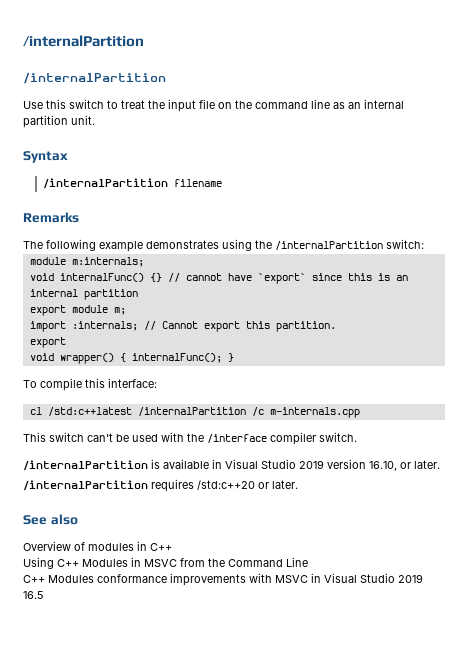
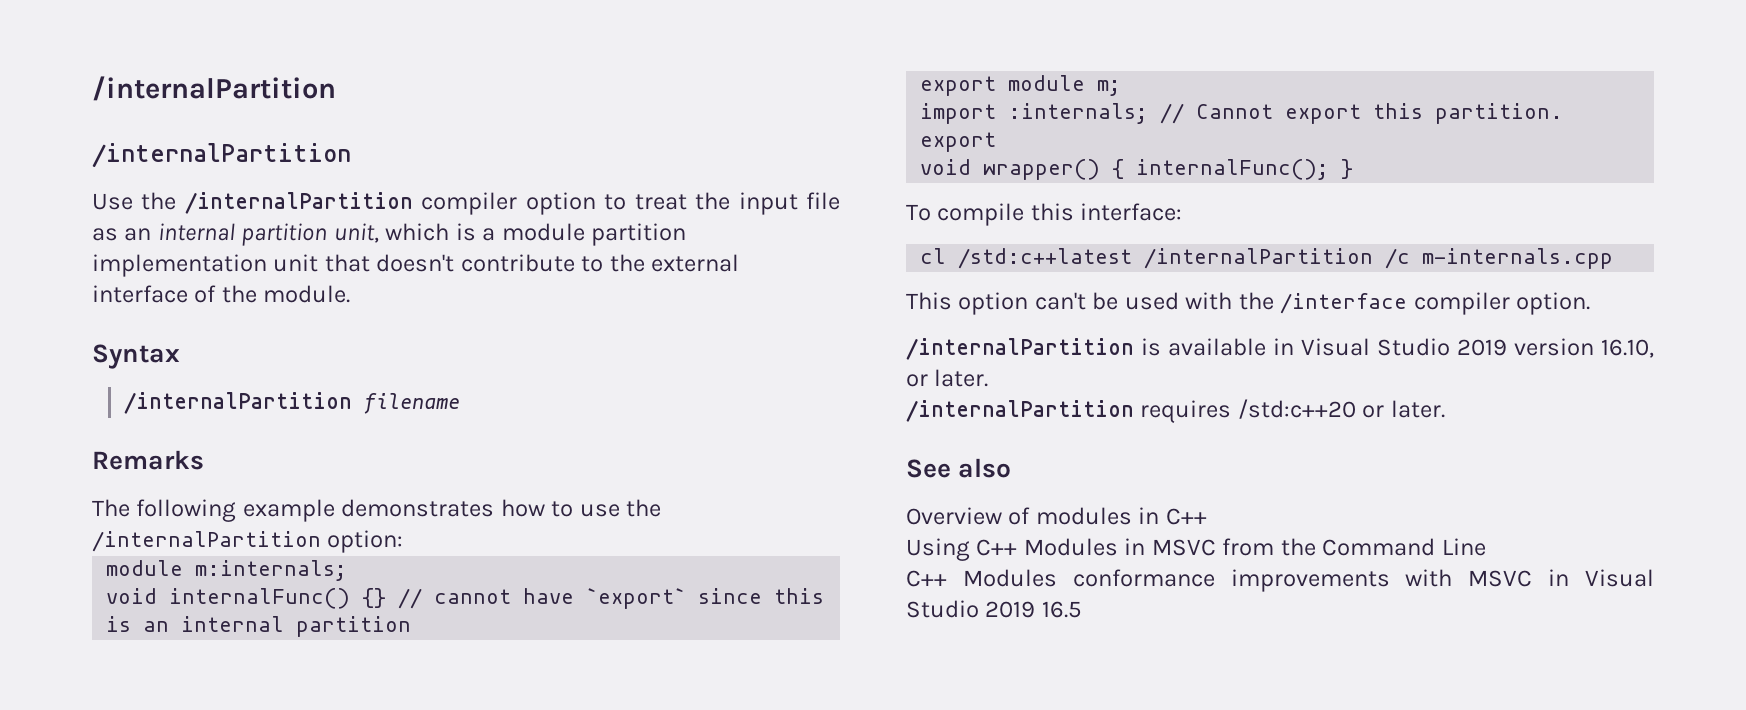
[46,99,104,109] this switch -> [141,192,596,215] the /internalPartition compiler option
[218,99,404,109] [23,115,95,128] on the command line as an internal partition unit. -> [92,223,687,246] [92,254,740,277] [92,285,351,303] as an internal partition unit, which is a module partition implementation unit that doesn't contribute to the external interface of the module.
[222,239,424,251] using the /internalPartition switch: -> [500,499,662,517] [92,530,404,553] how to use the /internalPartition option:
[49,432,84,442] switch -> [958,292,1029,315] option
[319,432,357,442] switch. -> [1516,292,1591,315] option.

